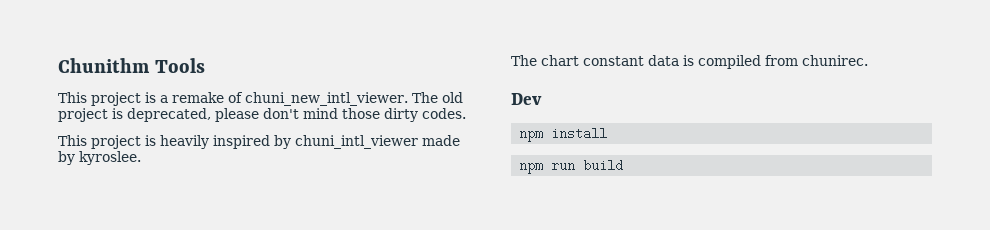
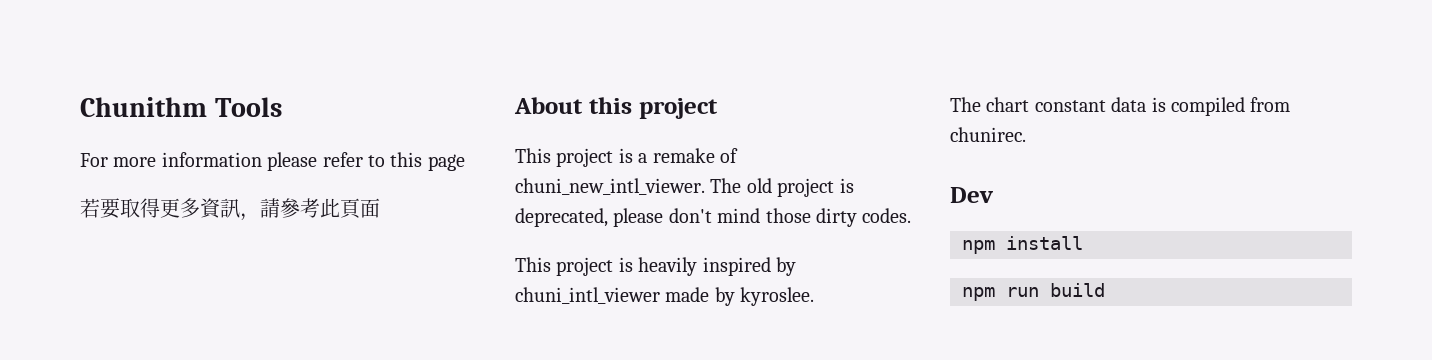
(205, 65) none -> [80,152,465,171] [80,198,380,221] [514,97,718,119] // For more information please refer to this page // 若要取得更多資訊，請參考此頁面 // About this project

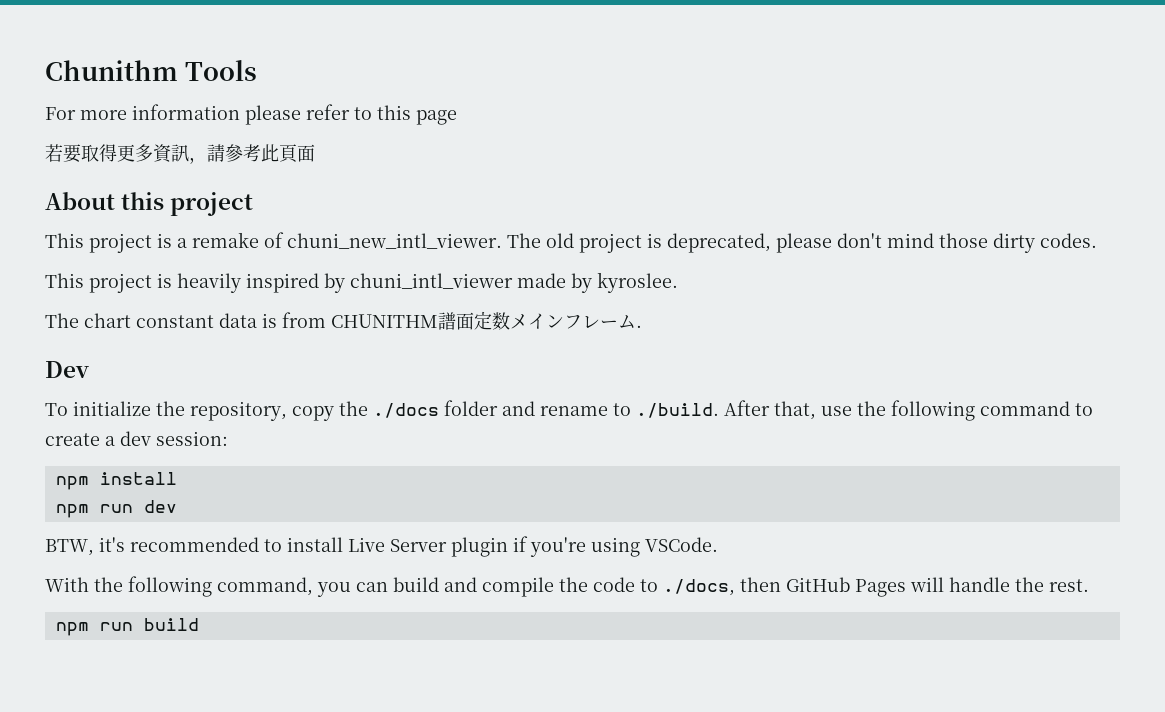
[1171,97,1291,116] [950,127,1026,142] [950,187,994,203] [962,236,1083,254] compiled from chunirec. // Dev // npm install -> [282,311,642,330] [45,361,89,378] [45,400,1093,421] [45,431,228,446] [55,472,177,490] [55,500,177,518] [45,536,718,557] [45,576,1089,597] from CHUNITHM譜面定数メインフレーム. // Dev // To initialize the repository, copy the ./docs folder and rename to ./build. After that, use the following command to create a dev session: // npm install // npm run dev // BTW, it's recommended to install Live Server plugin if you're using VSCode. // With the following command, you can build and compile the code to ./docs, then GitHub Pages will handle the rest.

